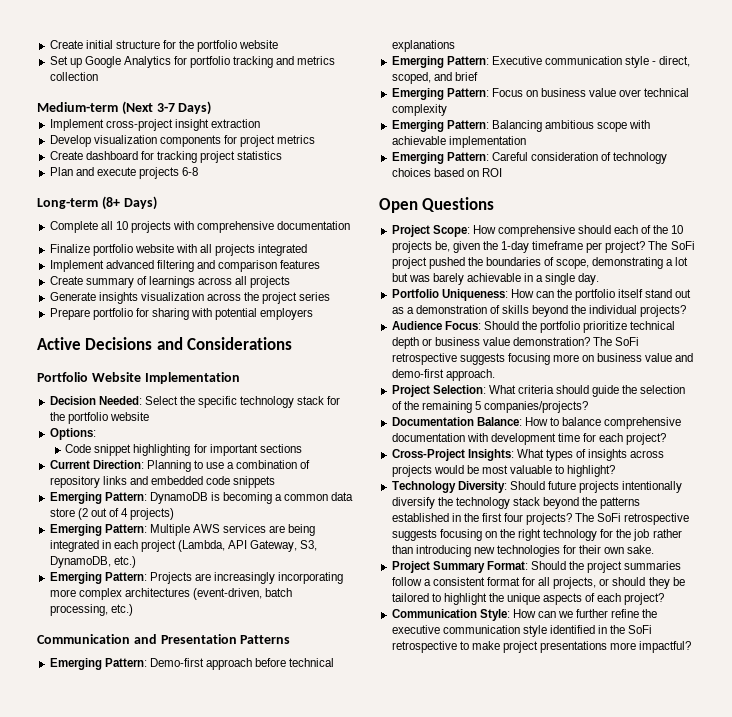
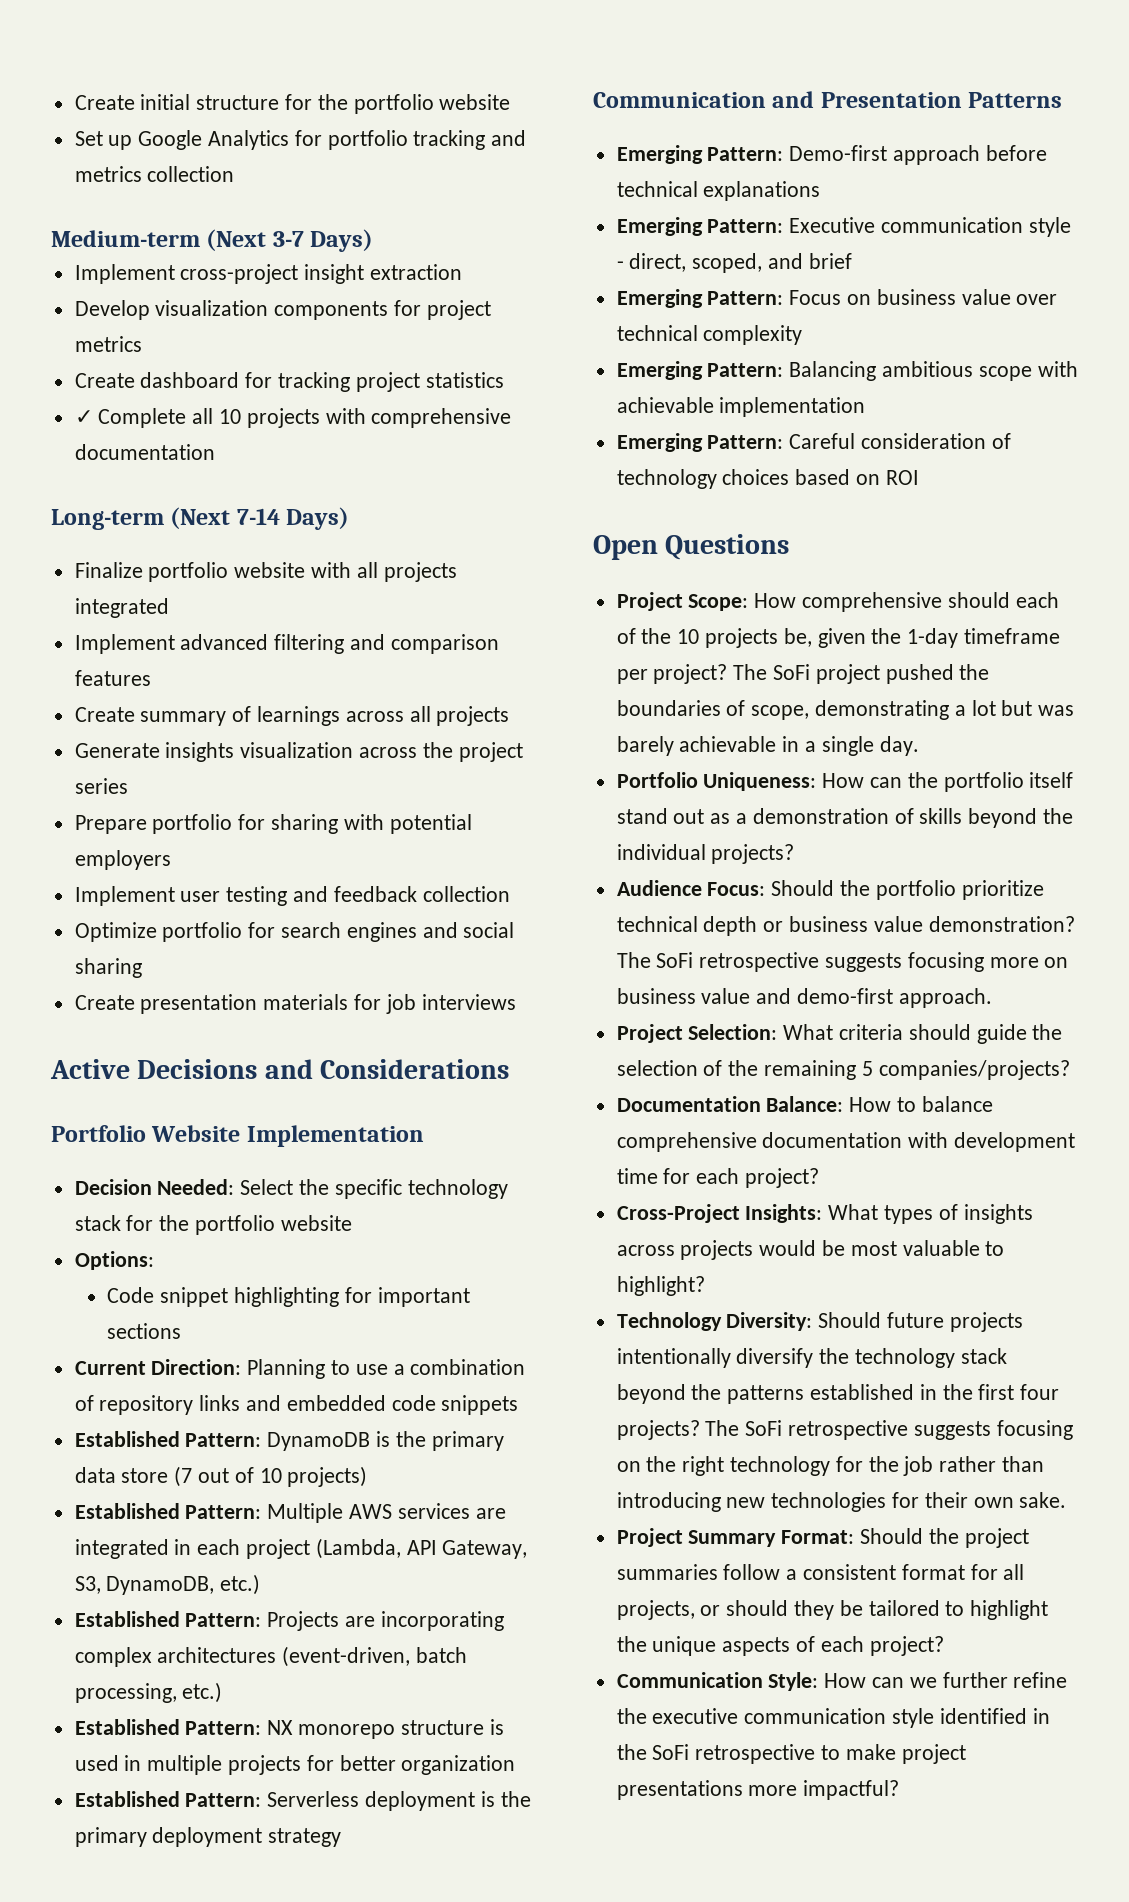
[49,167,199,179] [37,196,157,210] Plan and execute projects 6-8 // Long-term (8+ Days) // -> [74,410,93,424] ✓
(351, 225) none -> [51,507,350,530] // Long-term (Next 7-14 Days)
(314, 314) none -> [74,886,510,906] [74,922,515,942] [74,958,142,978] [74,994,516,1014] // Implement user testing and feedback collection // Optimize portfolio for search engines and social sharing // Create presentation materials for job interviews
[49,492,102,504] Emerging -> [74,1431,180,1447] Established
[223,492,329,504] becoming a common -> [395,1431,504,1451] the primary
[77,508,88,520] (2 -> [174,1466,193,1487] (7
[121,508,129,517] 4 -> [259,1468,282,1483] 10
[49,524,102,536] Emerging -> [74,1503,180,1519] Established
[288,524,316,536] being -> (506, 1513) none
[49,572,102,584] Emerging -> [74,1611,180,1627] Established
[214,572,344,584] [49,589,76,597] increasingly incorporating more -> [380,1611,504,1631] incorporating
(133, 610) none -> [74,1719,504,1739] [74,1755,516,1775] [74,1791,531,1811] [74,1827,342,1847] // Established Pattern: NX monorepo structure is used in multiple projects for better organization // Established Pattern: Serverless deployment is the primary deployment strategy

